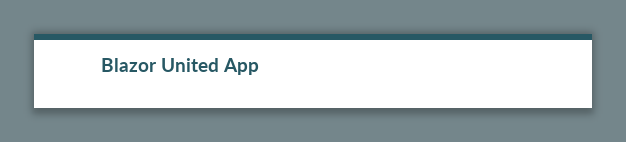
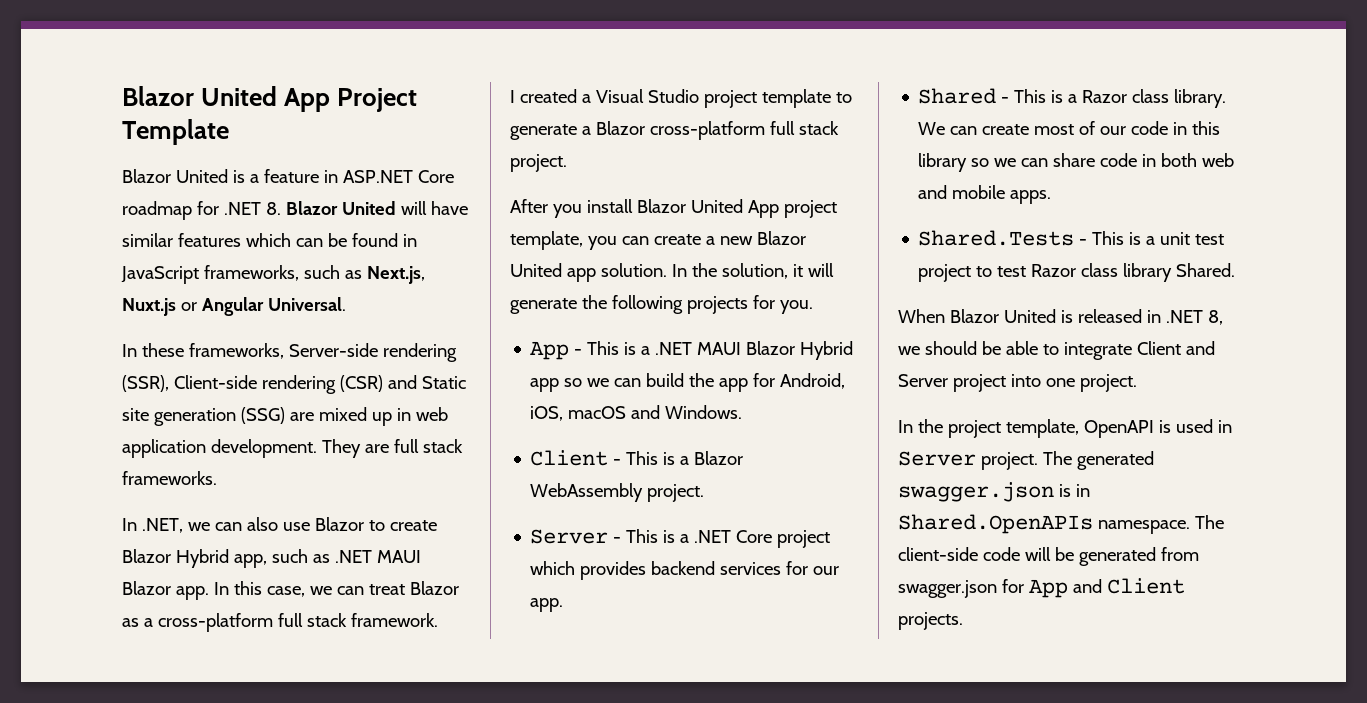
[101,58,259,75] Blazor United App -> [122,86,418,112] [122,119,229,145] [122,169,454,183] [122,201,468,220] [122,233,417,247] [121,265,425,284] [122,297,346,316] [122,343,457,362] [122,375,466,394] [122,407,448,426] [122,439,463,458] [122,471,217,485] [122,517,437,533] [122,549,421,568] [122,581,459,600] [122,613,438,632] [510,89,852,108] [510,121,839,140] [510,154,567,172] [510,199,837,218] [510,231,806,250] [510,263,834,282] [510,295,813,314] [530,341,854,360] [530,373,846,392] [530,405,743,421] [530,450,744,466] [530,483,705,502] [530,529,831,548] [530,561,840,580] [530,598,564,612] [918,88,1227,108] [918,121,1221,135] [918,153,1235,172] [918,185,1052,204] [918,230,1225,246] [918,263,1236,282] [898,309,1223,325] [898,341,1215,360] [898,374,1137,392] [898,419,1232,438] [898,451,1154,470] [898,482,1090,502] [898,514,1224,534] [898,547,1199,566] [898,578,1185,598] [898,612,963,630] Blazor United App Project Template // Blazor United is a feature in ASP.NET Core roadmap for .NET 8. Blazor United will have similar features which can be found in JavaScript frameworks, such as Next.js, Nuxt.js or Angular Universal. // In these frameworks, Server-side rendering (SSR), Client-side rendering (CSR) and Static site generation (SSG) are mixed up in web application development. They are full stack frameworks. // In .NET, we can also use Blazor to create Blazor Hybrid app, such as .NET MAUI Blazor app. In this case, we can treat Blazor as a cross-platform full stack framework. // I created a Visual Studio project template to generate a Blazor cross-platform full stack project. // After you install Blazor United App project template, you can create a new Blazor United app solution. In the solution, it will generate the following projects for you. // App - This is a .NET MAUI Blazor Hybrid app so we can build the app for Android, iOS, macOS and Windows. // Client - This is a Blazor WebAssembly project. // Server - This is a .NET Core project which provides backend services for our app. // Shared - This is a Razor class library. We can create most of our code in this library so we can share code in both web and mobile apps. // Shared.Tests - This is a unit test project to test Razor class library Shared. // When Blazor United is released in .NET 8, we should be able to integrate Client and Server project into one project. // In the project template, OpenAPI is used in Server project. The generated swagger.json is in Shared.OpenAPIs namespace. The client-side code will be generated from swagger.json for App and Client projects.

